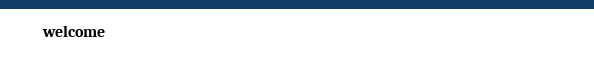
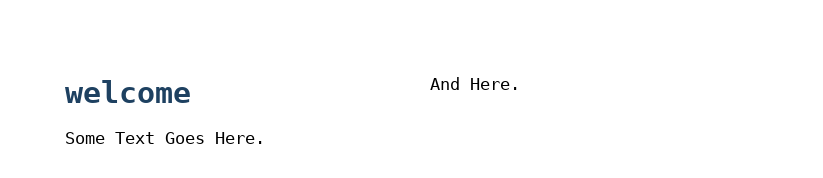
(105, 31) none -> [65,132,265,144] [430,77,520,90] // Some Text Goes Here. // And Here.

